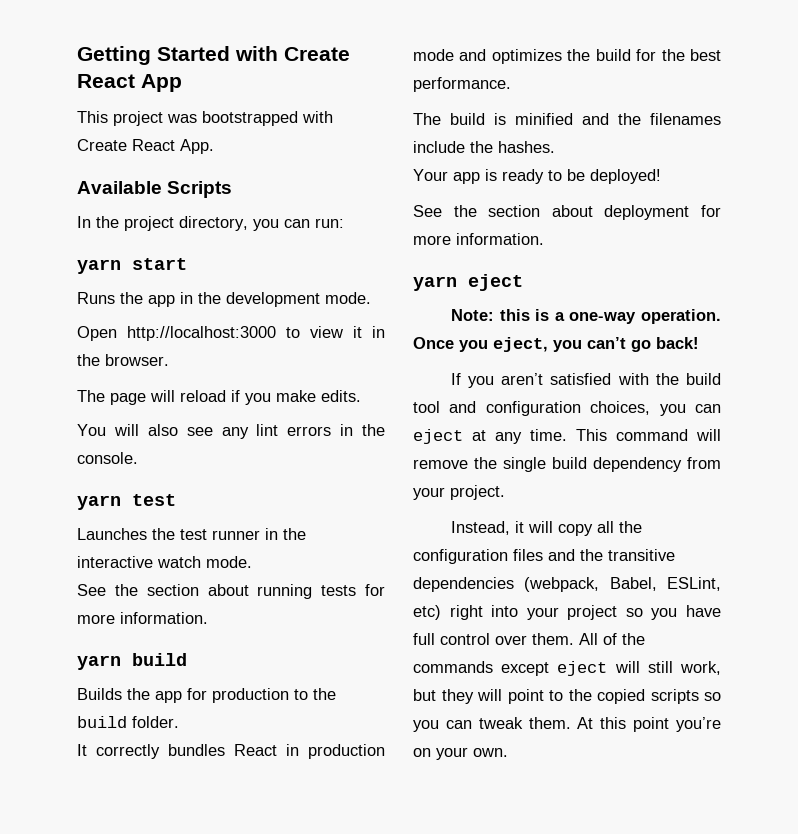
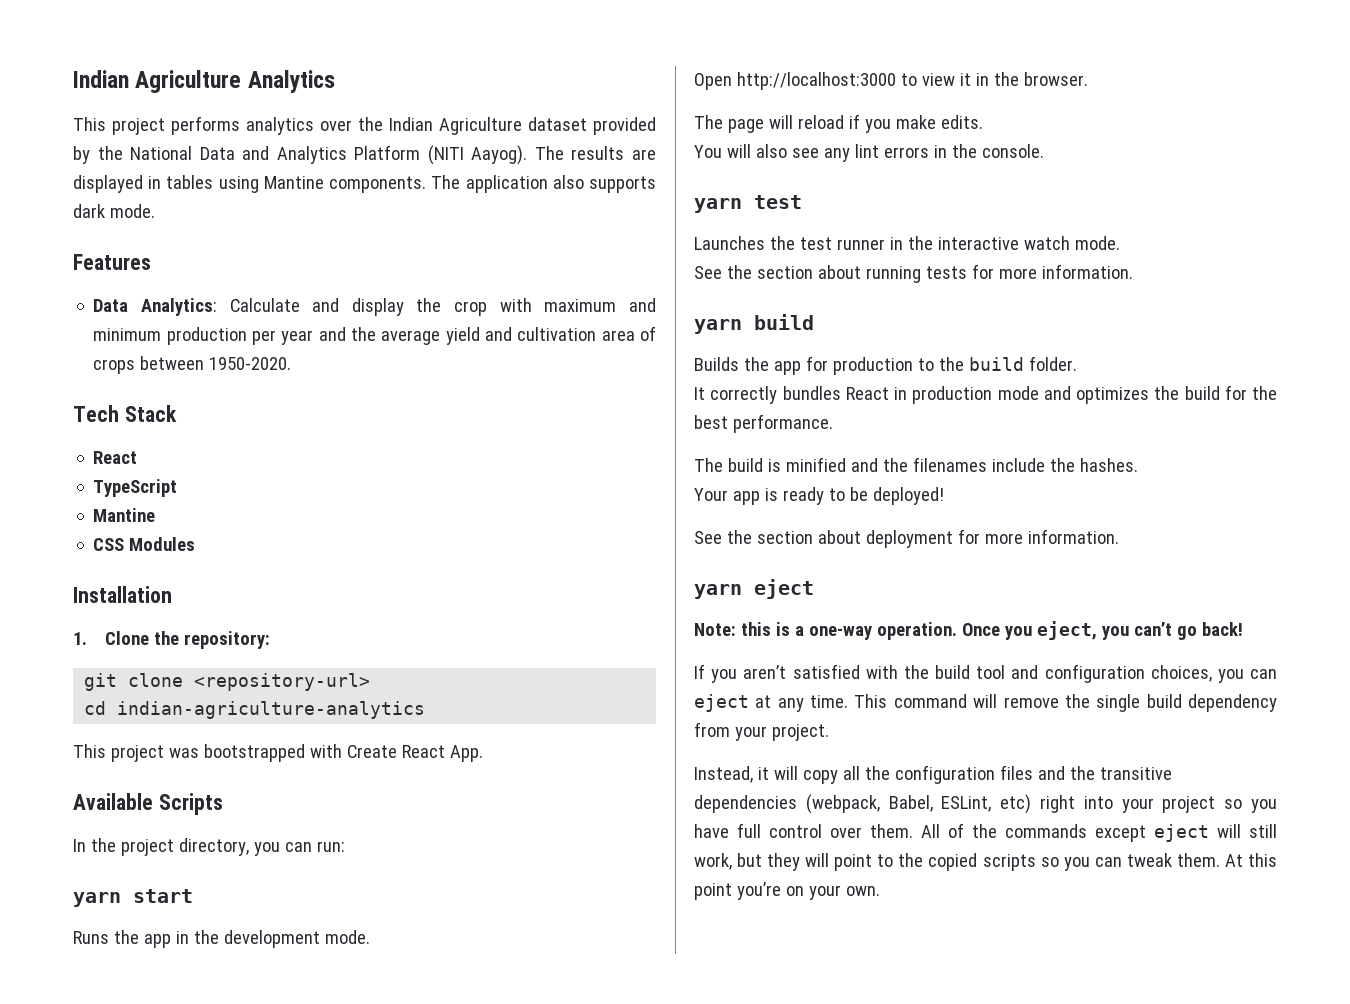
[77,46,350,65] [77,74,182,92] Getting Started with Create React App -> [73,70,335,93] [73,116,656,135] [73,145,656,165] [73,175,656,193] [73,204,155,218] [73,254,151,270] [93,298,656,316] [93,326,656,345] [93,356,292,374] [73,405,177,422] [93,451,138,464] [93,479,178,497] [93,508,156,522] [93,537,196,551] [73,586,172,603] [73,631,271,649] [84,673,371,691] [84,701,426,719] Indian Agriculture Analytics // This project performs analytics over the Indian Agriculture dataset provided by the National Data and Analytics Platform (NITI Aayog). The results are displayed in tables using Mantine components. The application also supports dark mode. // Features // Data Analytics: Calculate and display the crop with maximum and minimum production per year and the average yield and cultivation area of crops between 1950-2020. // Tech Stack // React // TypeScript // Mantine // CSS Modules // Installation // 1. Clone the repository: // git clone <repository-url> // cd indian-agriculture-analytics

